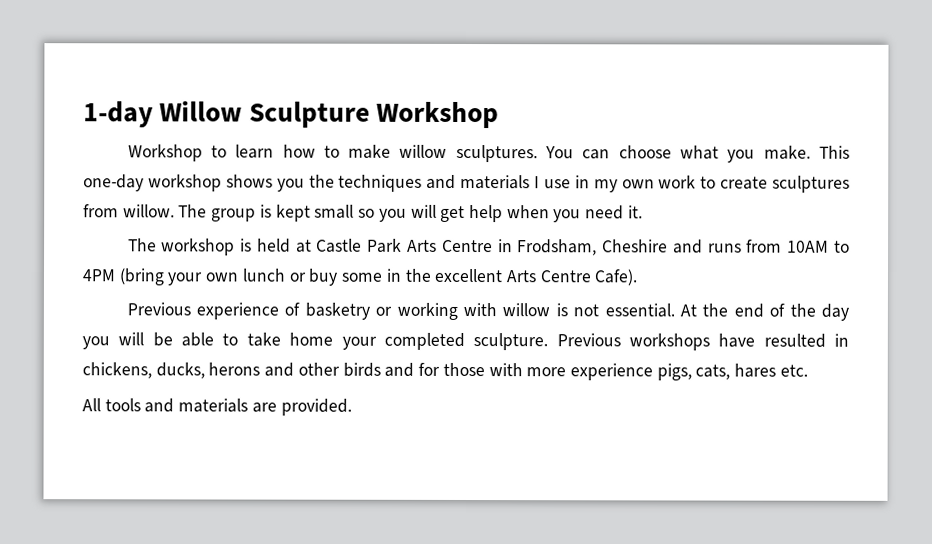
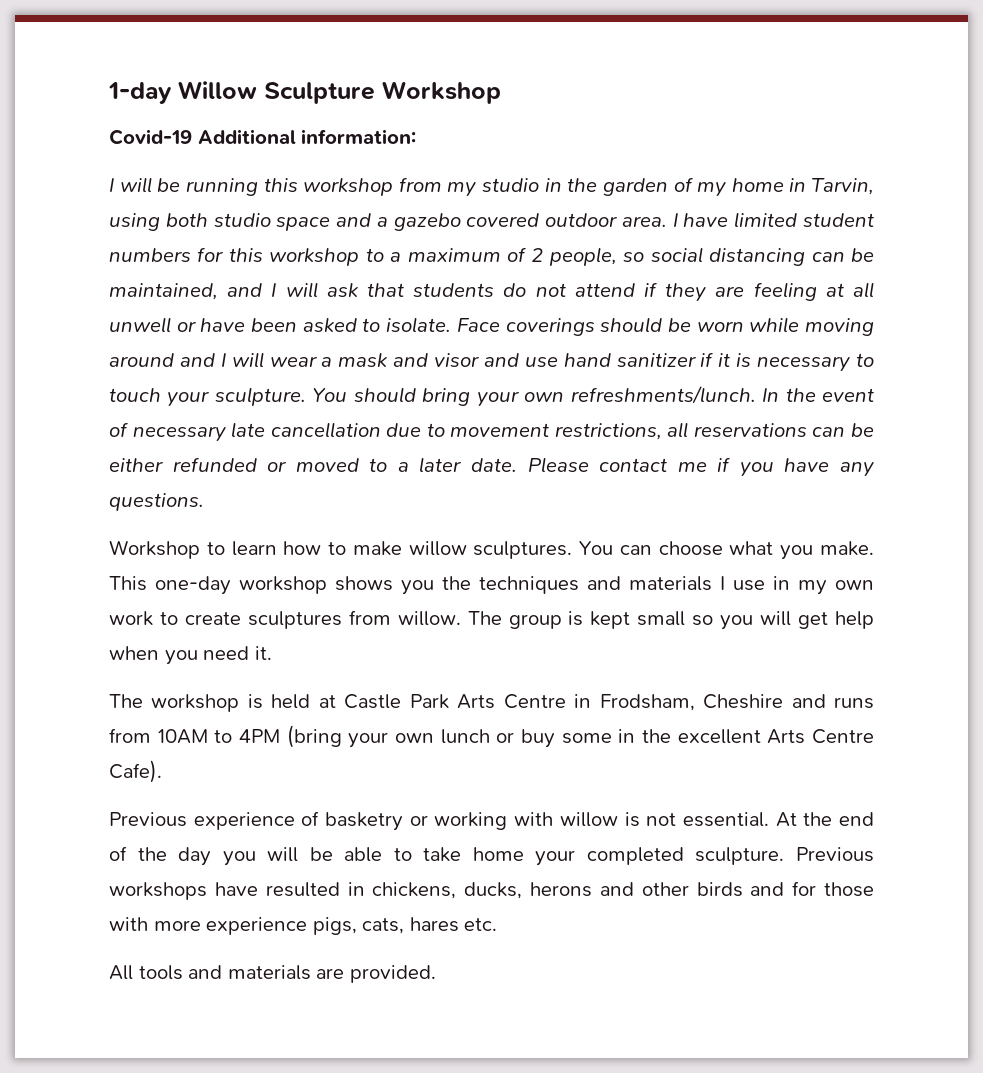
(500, 115) none -> [109,129,417,145] [109,177,874,197] [109,212,875,231] [109,247,875,266] [109,282,875,302] [109,317,875,336] [109,352,874,372] [109,386,875,407] [109,422,874,442] [109,457,874,477] [109,493,204,511] // Covid-19 Additional information: // I will be running this workshop from my studio in the garden of my home in Tarvin, using both studio space and a gazebo covered outdoor area. I have limited student numbers for this workshop to a maximum of 2 people, so social distancing can be maintained, and I will ask that students do not attend if they are feeling at all unwell or have been asked to isolate. Face coverings should be worn while moving around and I will wear a mask and visor and use hand sanitizer if it is necessary to touch your sculpture. You should bring your own refreshments/lunch. In the event of necessary late cancellation due to movement restrictions, all reservations can be either refunded or moved to a later date. Please contact me if you have any questions.

